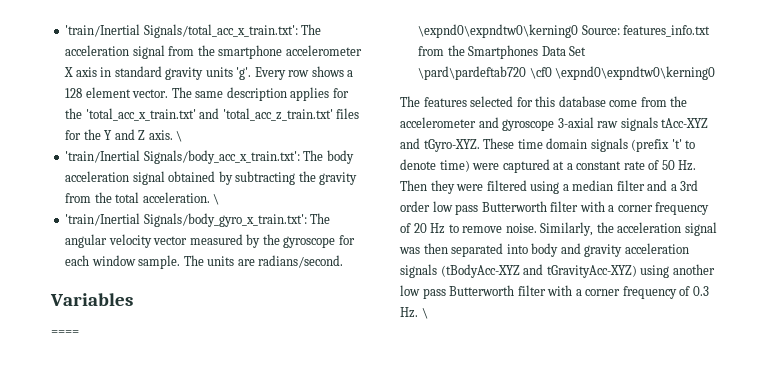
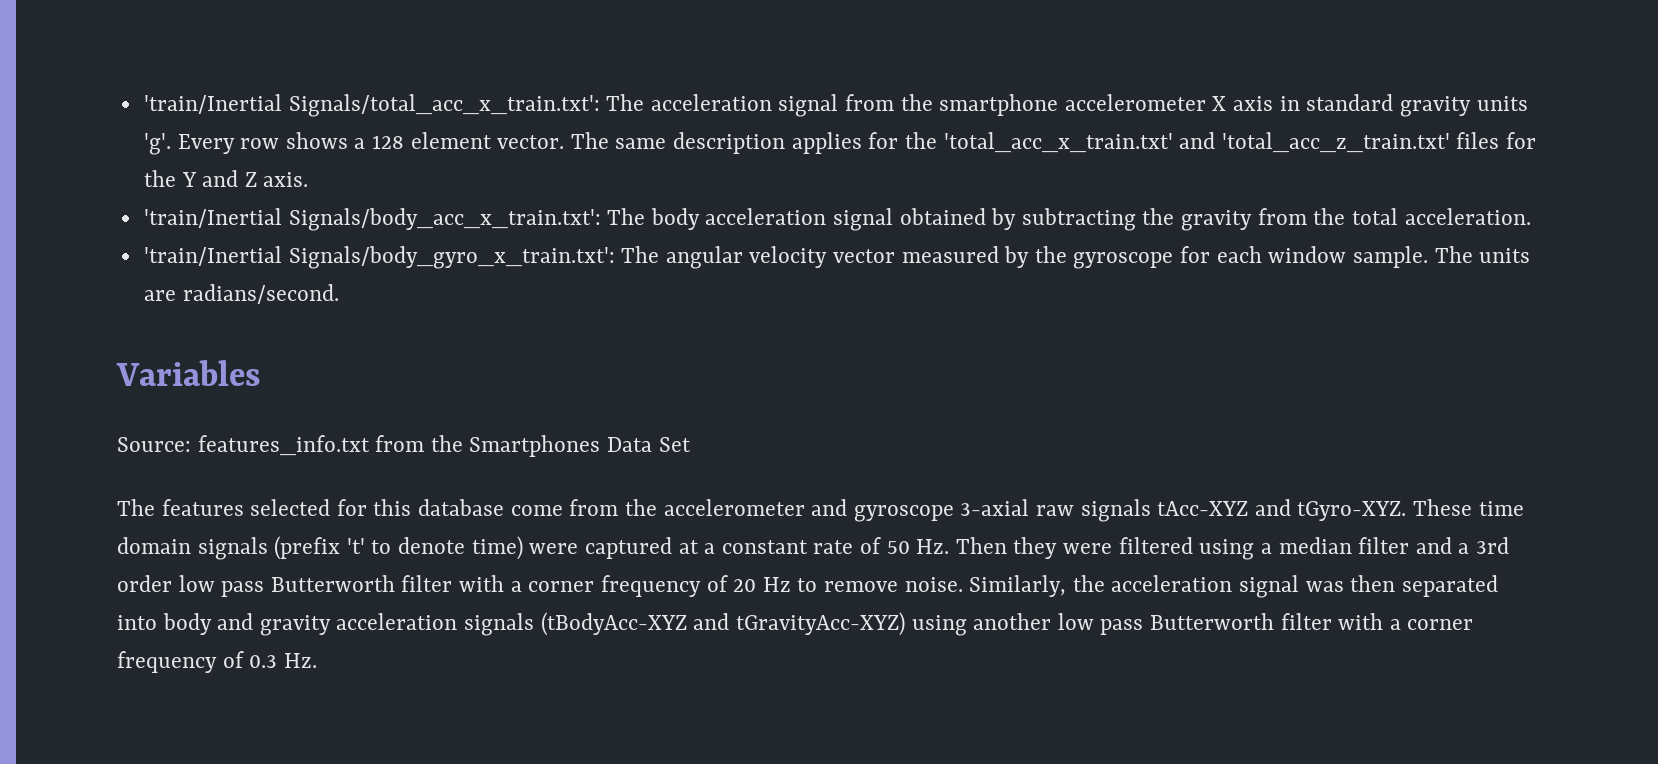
[176,131,183,142] \ -> (309, 179) none
[213,194,220,205] \ -> (1531, 216) none
[51,330,79,336] [418,24,579,38] ==== // \expnd0\expndtw0\kerning0 -> (260, 373) none
[418,66,716,80] // \pard\pardeftab720 \cf0 \expnd0\expndtw0\kerning0 -> (691, 444) none
[421,308,428,319] \ -> (317, 660) none

